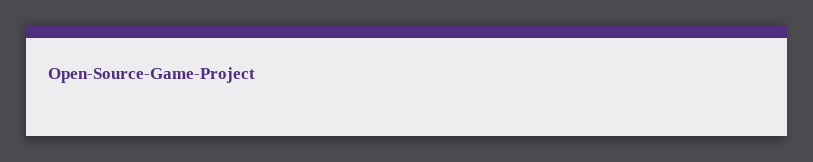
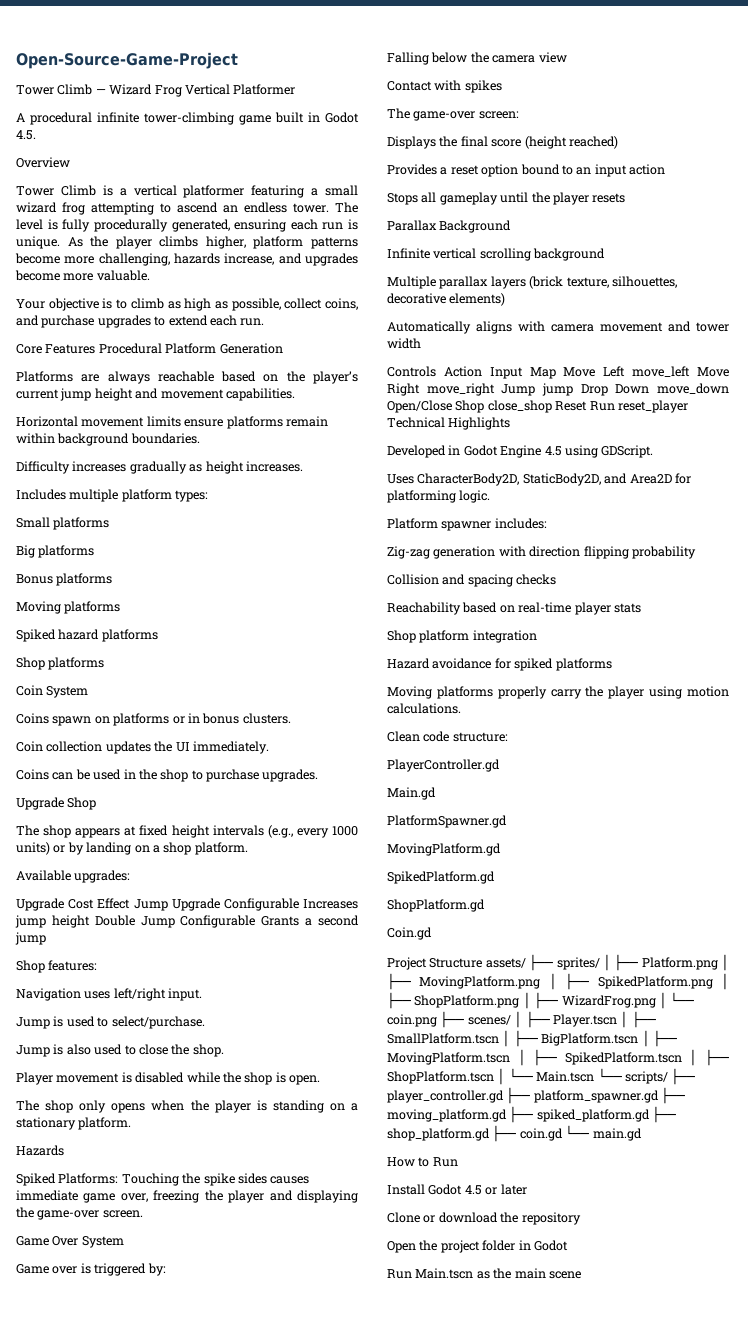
(255, 75) none -> [16,84,296,97] [16,112,359,125] [16,130,36,140] [16,157,70,168] [16,185,358,198] [16,202,358,215] [16,219,358,232] [16,236,358,249] [15,253,358,266] [15,270,150,281] [16,298,358,311] [16,315,265,328] [16,343,283,354] [16,371,358,384] [16,388,295,401] [16,416,328,429] [16,433,200,446] [16,461,303,474] [16,489,209,502] [16,517,110,530] [16,545,95,558] [16,573,113,586] [16,601,121,614] [16,629,158,642] [16,657,105,670] [16,685,89,698] [16,713,291,726] [16,741,269,754] [16,769,319,782] [16,797,97,810] [16,825,358,838] [16,842,248,855] [16,870,131,883] [16,898,358,911] [15,915,359,928] [15,932,46,945] [16,960,98,973] [16,988,203,1001] [16,1016,205,1029] [16,1044,224,1057] [16,1072,320,1085] [16,1100,359,1113] [16,1117,132,1130] [16,1145,64,1156] [16,1173,310,1186] [16,1190,358,1203] [16,1207,143,1220] [16,1236,124,1248] [16,1263,166,1276] [387,52,567,65] [387,80,502,93] [387,108,519,121] [387,136,618,149] [387,164,665,177] [387,192,626,205] [387,220,512,233] [387,248,606,261] [387,276,677,289] [387,293,506,306] [387,321,729,334] [387,338,421,349] [387,366,729,379] [387,383,729,396] [387,400,688,413] [387,417,511,430] [387,445,654,458] [387,473,691,486] [387,490,491,503] [387,518,547,531] [387,546,696,559] [387,574,557,587] [387,602,641,615] [387,630,537,643] [387,658,612,671] [387,686,729,699] [387,703,461,714] [387,731,508,742] [387,759,500,772] [387,787,436,800] [387,815,507,828] [387,843,501,856] [387,871,495,884] [387,899,485,912] [387,927,432,940] [387,954,729,971] [387,973,729,990] [387,992,695,1009] [387,1011,656,1028] [387,1030,677,1047] [387,1049,729,1066] [387,1068,696,1085] [387,1087,686,1104] [387,1106,677,1123] [387,1125,642,1142] [387,1157,458,1167] [387,1184,527,1195] [387,1212,581,1225] [387,1240,568,1253] [387,1268,581,1279] // Tower Climb — Wizard Frog Vertical Platformer // A procedural infinite tower-climbing game built in Godot 4.5. // Overview // Tower Climb is a vertical platformer featuring a small wizard frog attempting to ascend an endless tower. The level is fully procedurally generated, ensuring each run is unique. As the player climbs higher, platform patterns become more challenging, hazards increase, and upgrades become more valuable. // Your objective is to climb as high as possible, collect coins, and purchase upgrades to extend each run. // Core Features Procedural Platform Generation // Platforms are always reachable based on the player’s current jump height and movement capabilities. // Horizontal movement limits ensure platforms remain within background boundaries. // Difficulty increases gradually as height increases. // Includes multiple platform types: // Small platforms // Big platforms // Bonus platforms // Moving platforms // Spiked hazard platforms // Shop platforms // Coin System // Coins spawn on platforms or in bonus clusters. // Coin collection updates the UI immediately. // Coins can be used in the shop to purchase upgrades. // Upgrade Shop // The shop appears at fixed height intervals (e.g., every 1000 units) or by landing on a shop platform. // Available upgrades: // Upgrade Cost Effect Jump Upgrade Configurable Increases jump height Double Jump Configurable Grants a second jump // Shop features: // Navigation uses left/right input. // Jump is used to select/purchase. // Jump is also used to close the shop. // Player movement is disabled while the shop is open. // The shop only opens when the player is standing on a stationary platform. // Hazards // Spiked Platforms: Touching the spike sides causes immediate game over, freezing the player and displaying the game-over screen. // Game Over System // Game over is triggered by: // Falling below the camera view // Contact with spikes // The game-over screen: // Displays the final score (height reached) // Provides a reset option bound to an input action // Stops all gameplay until the player resets // Parallax Background // Infinite vertical scrolling background // Multiple parallax layers (brick texture, silhouettes, decorative elements) // Automatically aligns with camera movement and tower width // Controls Action Input Map Move Left move_left Move Right move_right Jump jump Drop Down move_down Open/Close Shop close_shop Reset Run reset_player Technical Highlights // Developed in Godot Engine 4.5 using GDScript. // Uses CharacterBody2D, StaticBody2D, and Area2D for platforming logic. // Platform spawner includes: // Zig-zag generation with direction flipping probability // Collision and spacing checks // Reachability based on real-time player stats // Shop platform integration // Hazard avoidance for spiked platforms // Moving platforms properly carry the player using motion calculations. // Clean code structure: // PlayerController.gd // Main.gd // PlatformSpawner.gd // MovingPlatform.gd // SpikedPlatform.gd // ShopPlatform.gd // Coin.gd // Project Structure assets/ ├── sprites/ │ ├── Platform.png │ ├── MovingPlatform.png │ ├── SpikedPlatform.png │ ├── ShopPlatform.png │ ├── WizardFrog.png │ └── coin.png ├── scenes/ │ ├── Player.tscn │ ├── SmallPlatform.tscn │ ├── BigPlatform.tscn │ ├── MovingPlatform.tscn │ ├── SpikedPlatform.tscn │ ├── ShopPlatform.tscn │ └── Main.tscn └── scripts/ ├── player_controller.gd ├── platform_spawner.gd ├── moving_platform.gd ├── spiked_platform.gd ├── shop_platform.gd ├── coin.gd └── main.gd // How to Run // Install Godot 4.5 or later // Clone or download the repository // Open the project folder in Godot // Run Main.tscn as the main scene

